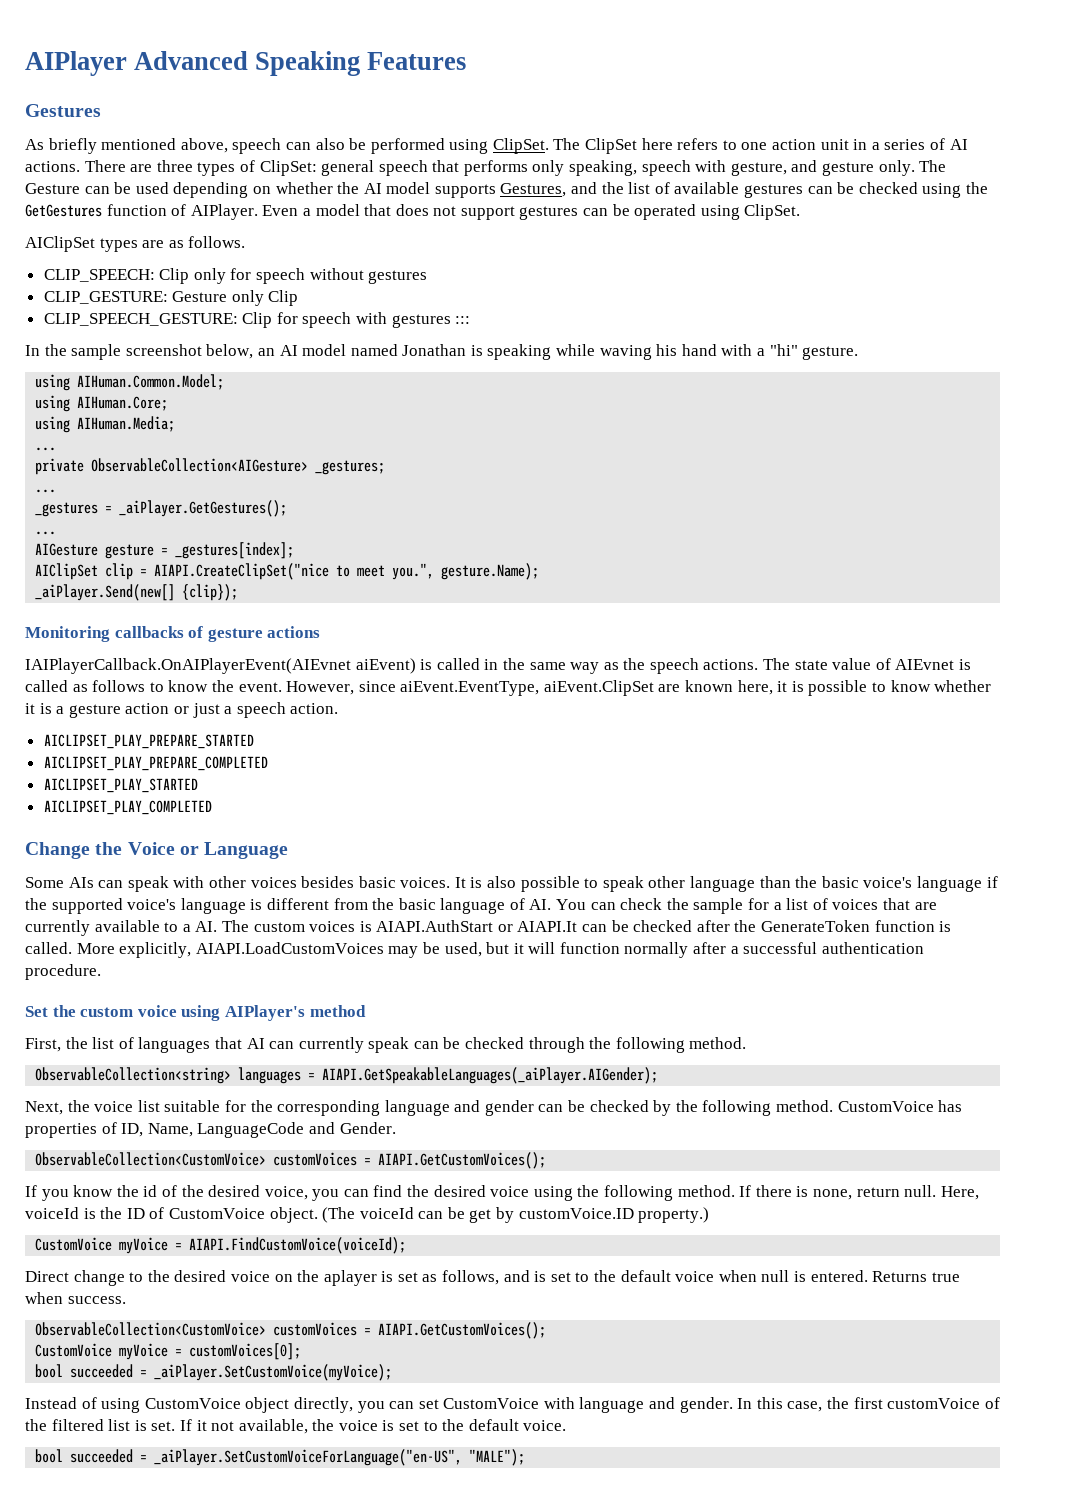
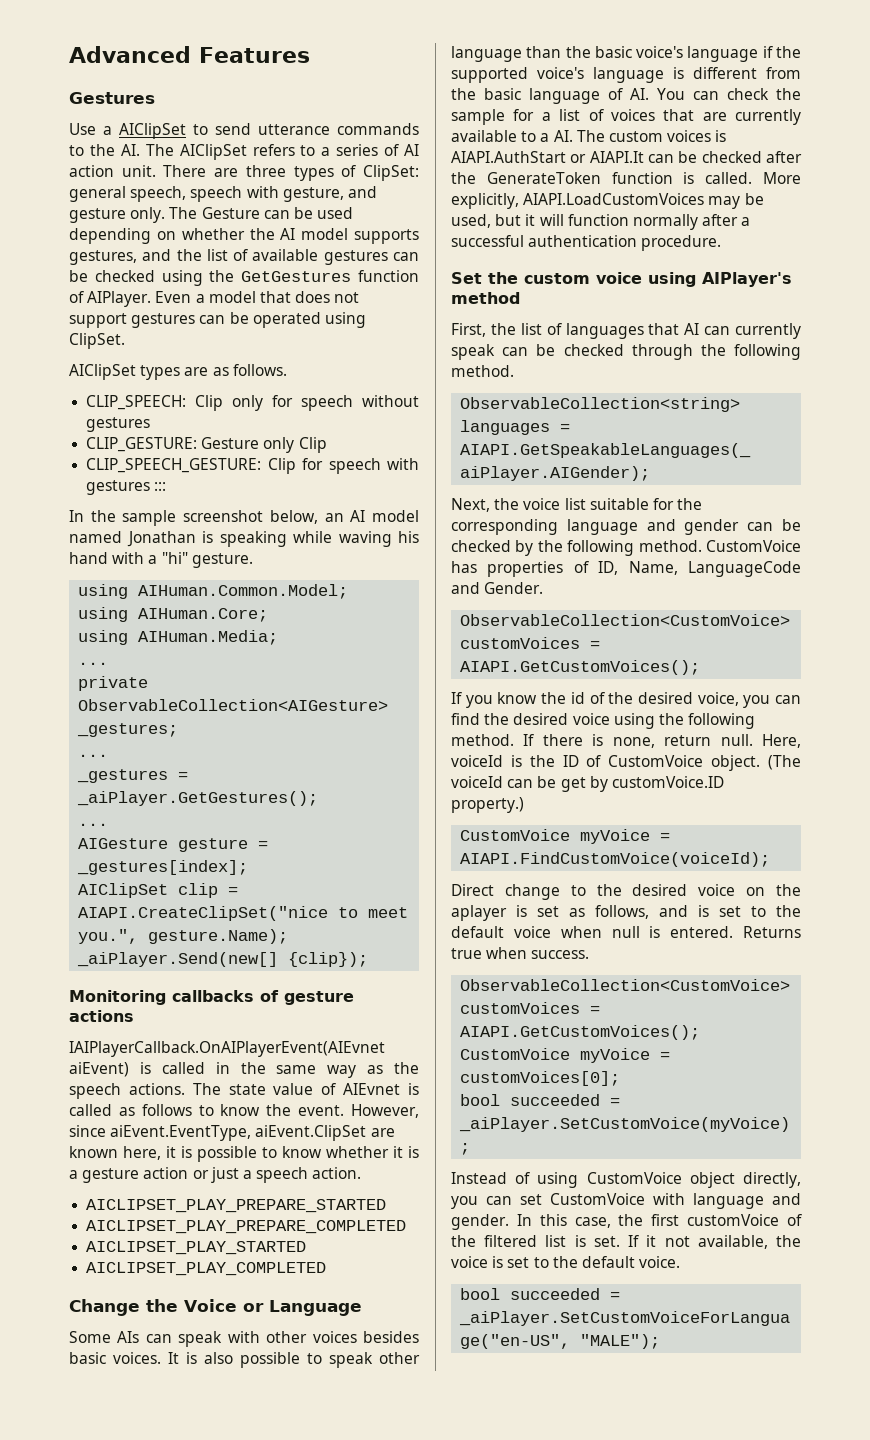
[25,51,361,76] AIPlayer Advanced Speaking -> [69,46,191,63] Advanced
[25,138,868,154] As briefly mentioned above, speech can also be performed using ClipSet. The ClipSet here refers to one action unit in -> [69,123,419,139] [69,144,316,160] Use a AIClipSet to send utterance commands to the AI. The AIClipSet refers to
[25,161,80,172] actions. -> [69,165,156,177] action unit.
[378,160,638,176] speech that performs only speaking, -> [130,186,187,202] speech,
[500,183,567,197] Gestures, -> [69,250,137,265] gestures,

